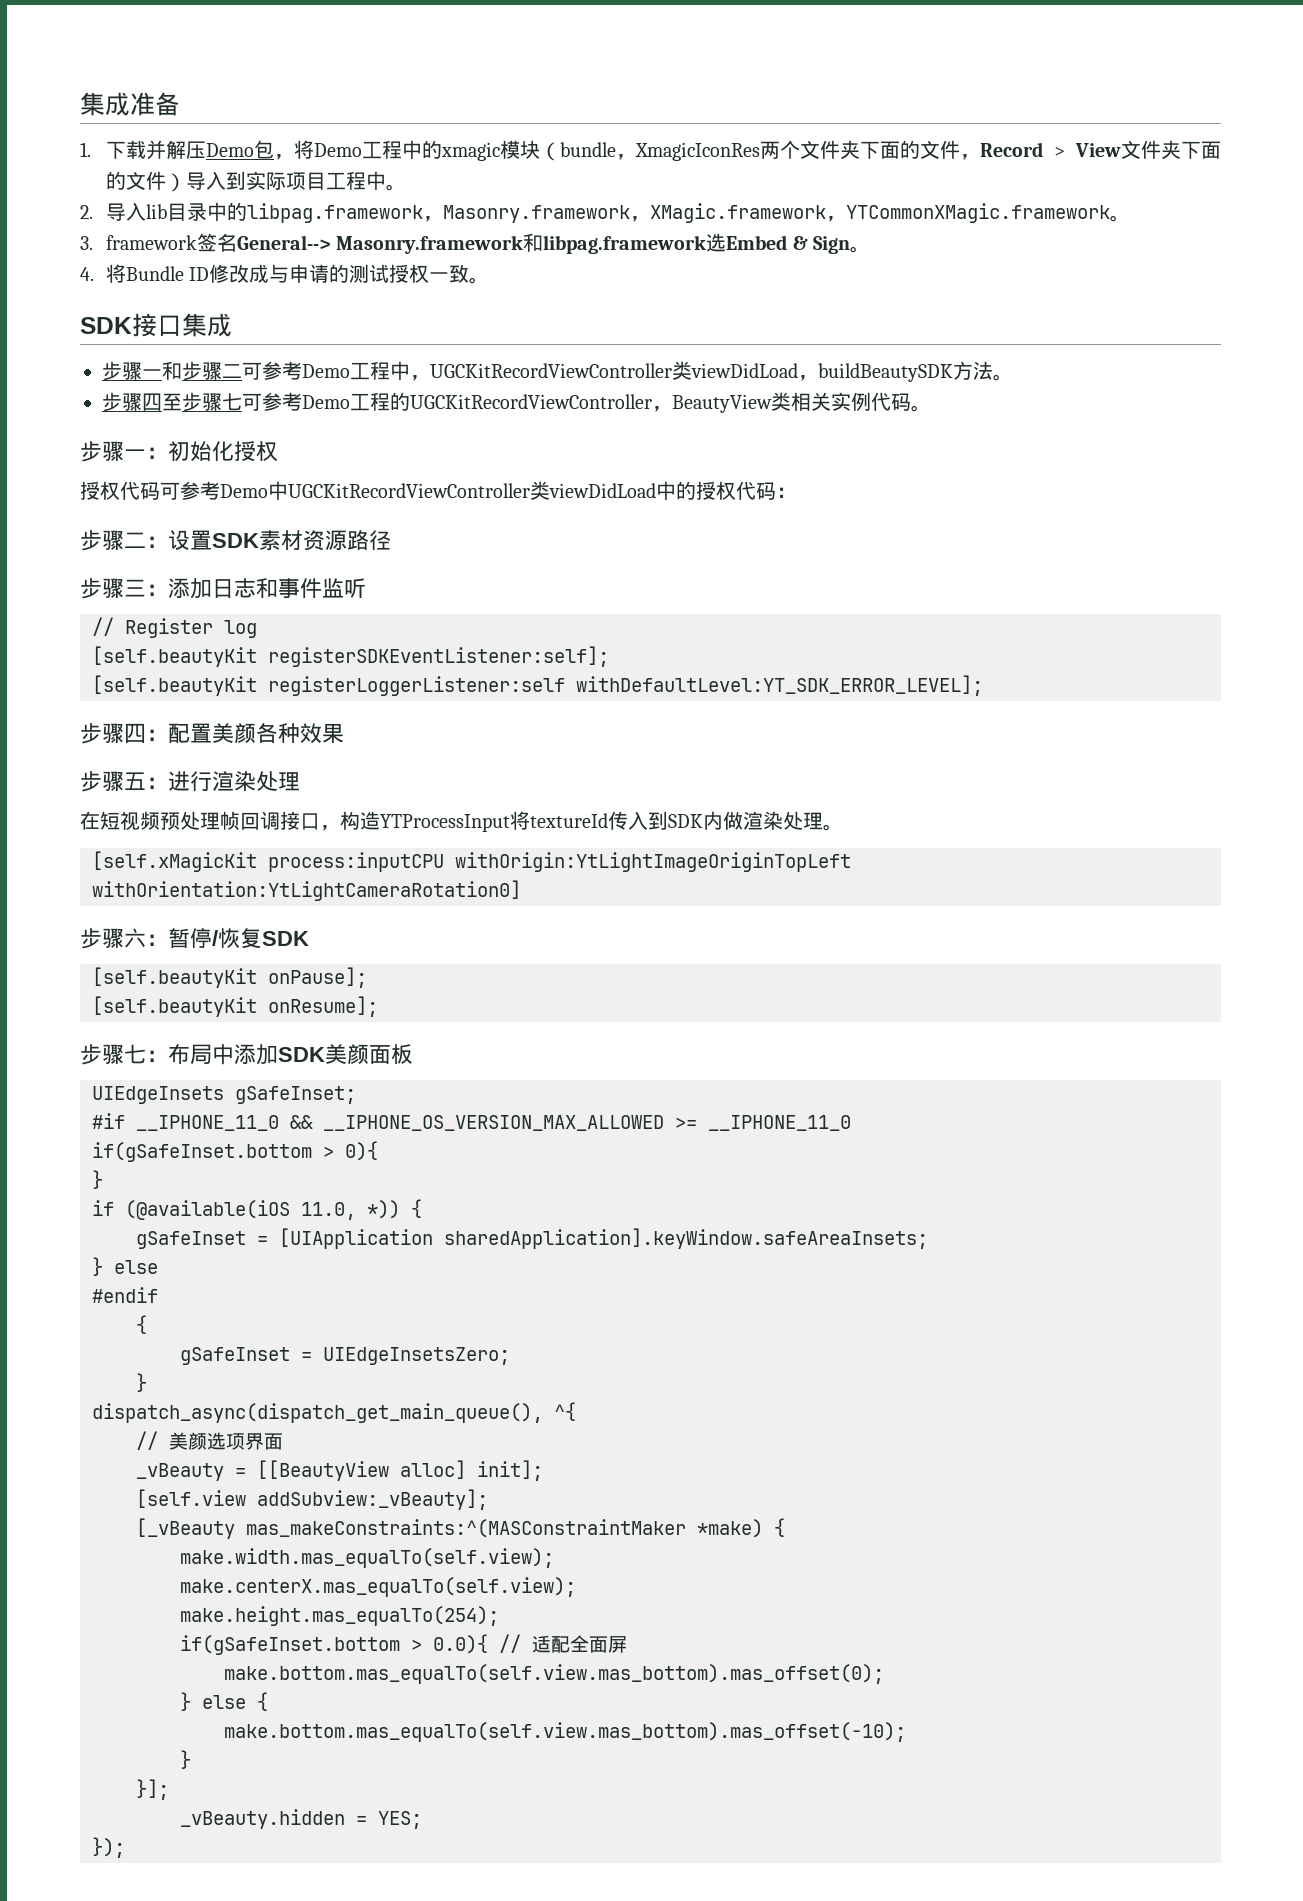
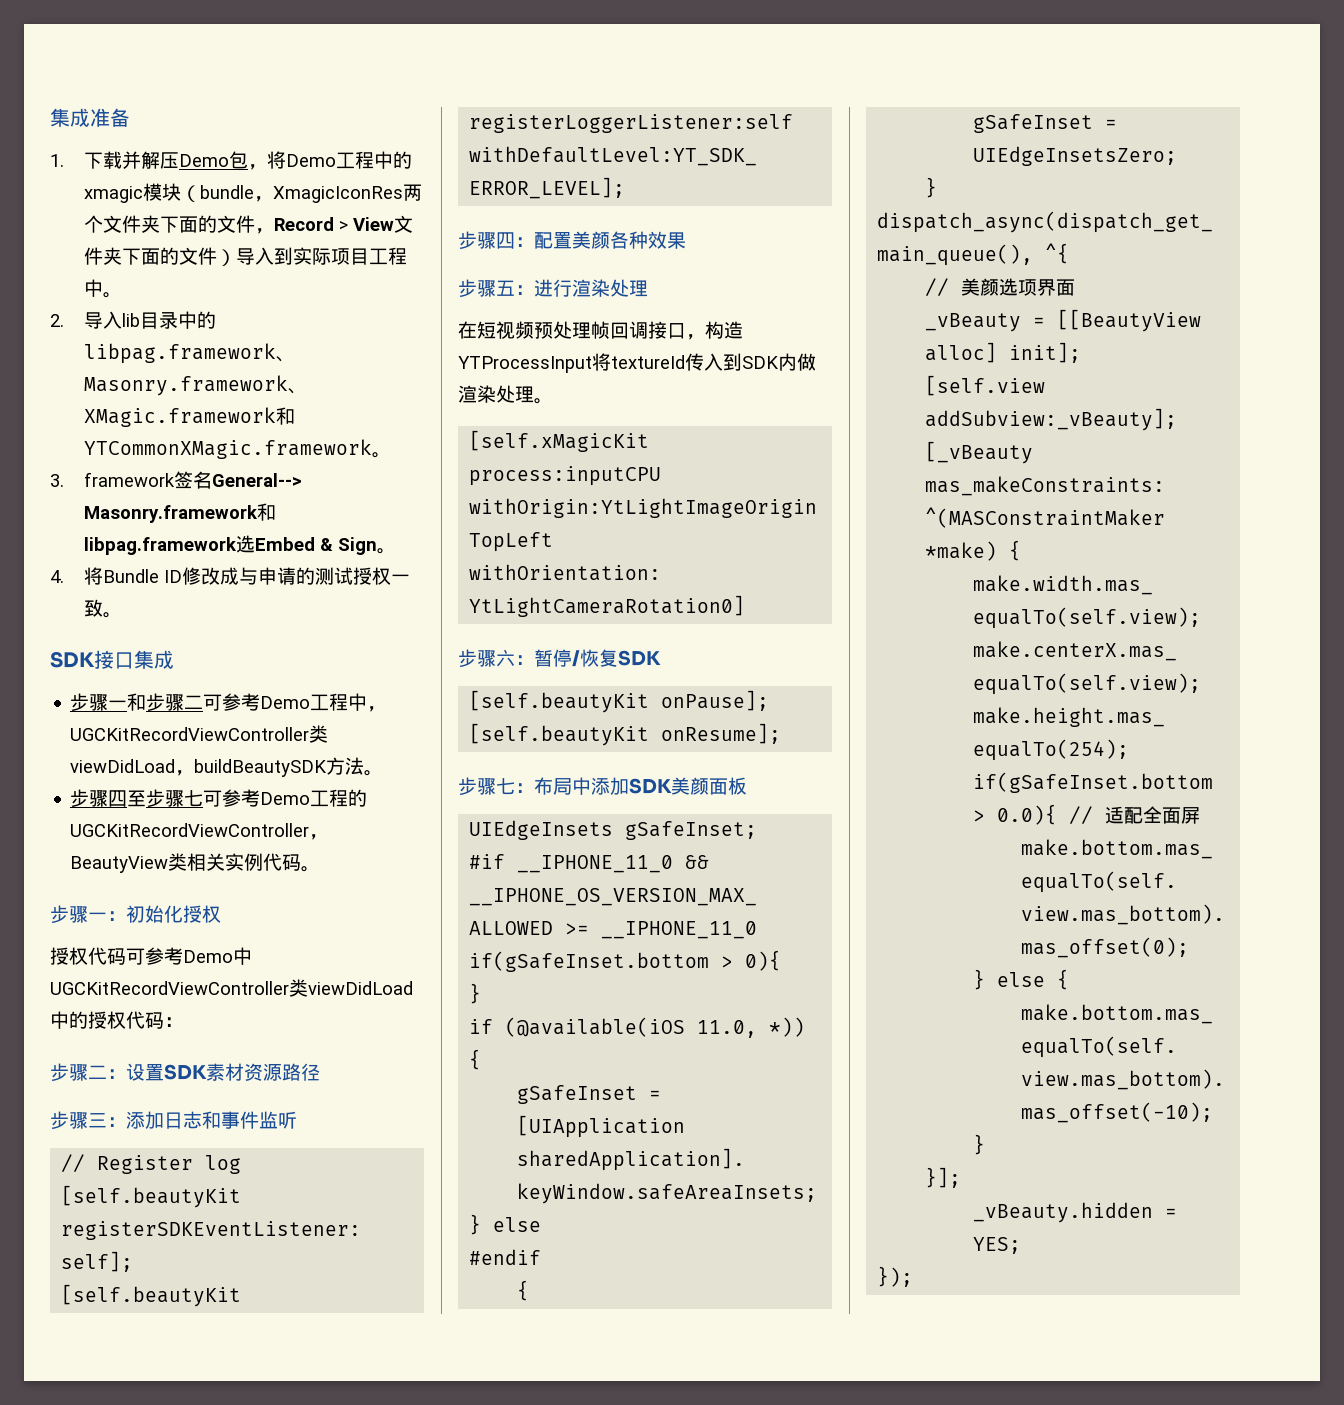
[422,203,846,223] ，Masonry.framework，XMagic.framework， -> [276,356,296,362] [84,375,308,396] [84,407,296,427] 、Masonry.framework、XMagic.framework和

